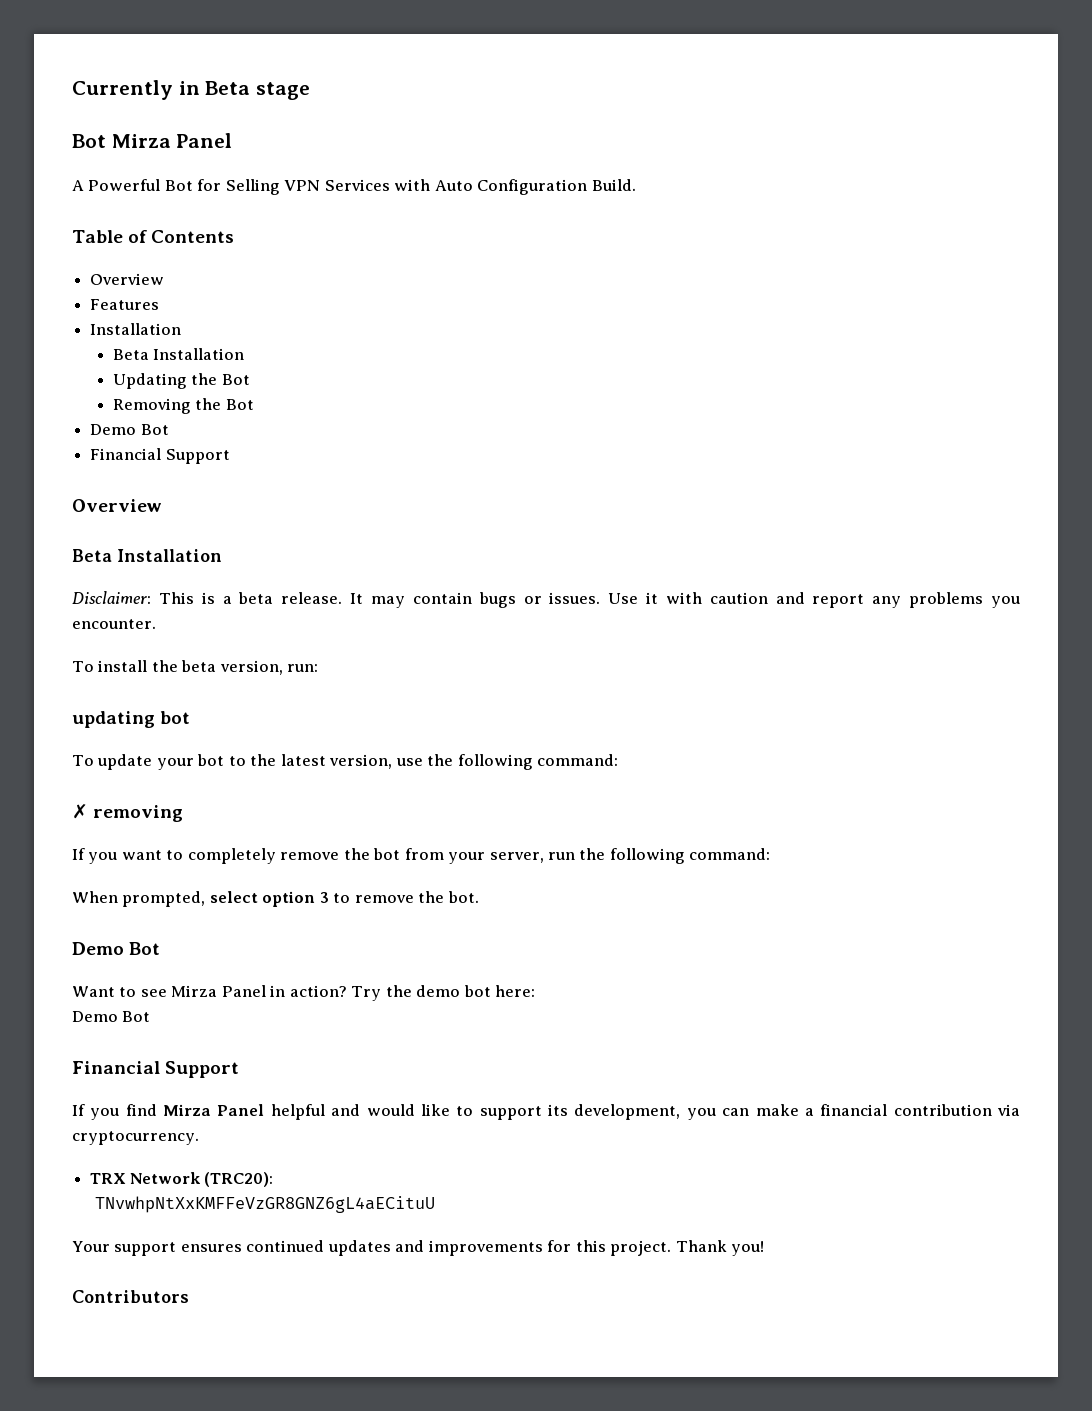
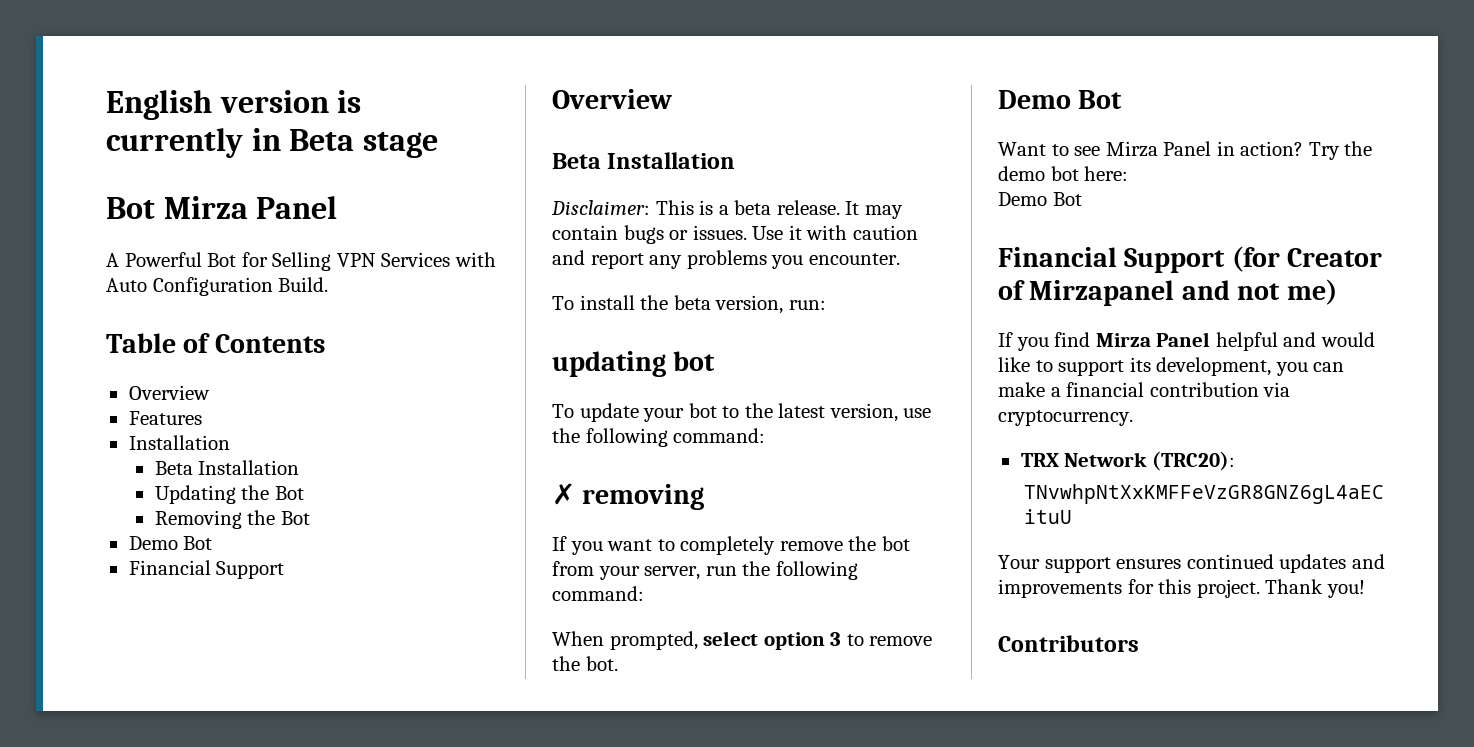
[72,80,173,100] Currently -> [106,90,362,120] [106,128,243,158] English version is currently
(240, 1069) none -> [1231,246,1383,272] [998,279,1337,306] (for Creator of Mirzapanel and not me)

